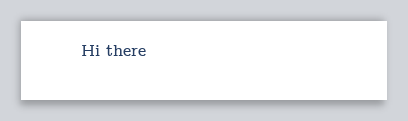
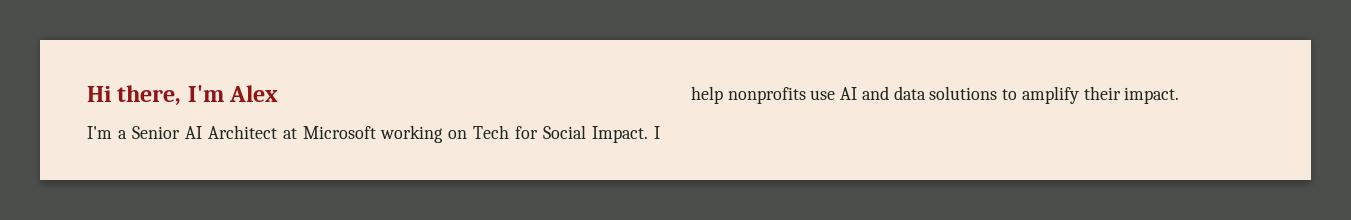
[106,45,146,56] there -> [117,85,279,106] [87,125,660,143] [691,86,1180,104] there, I'm Alex // I'm a Senior AI Architect at Microsoft working on Tech for Social Impact. I help nonprofits use AI and data solutions to amplify their impact.

